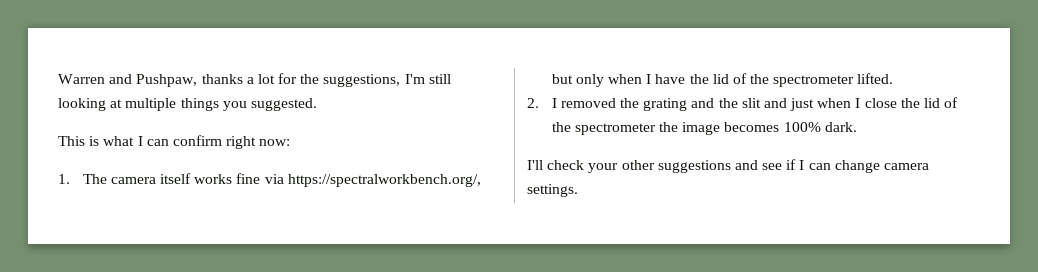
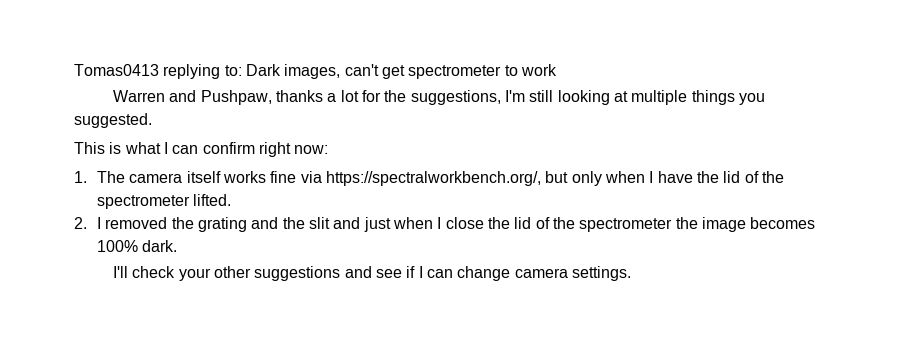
(58, 79) none -> [74,64,557,79] Tomas0413 replying to: Dark images, can't get spectrometer to work //

